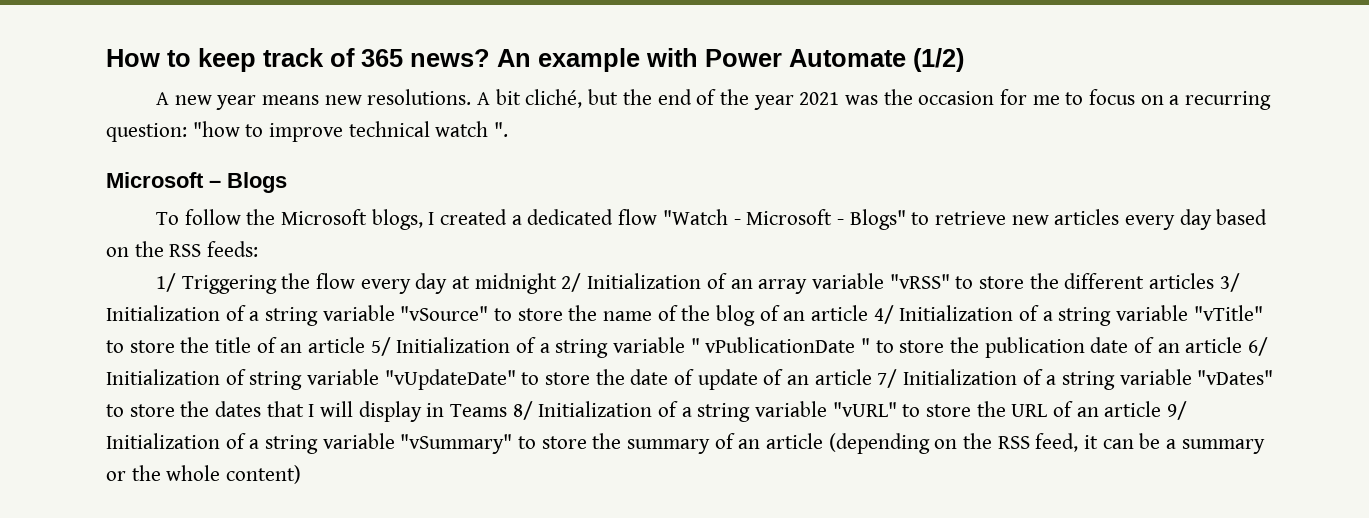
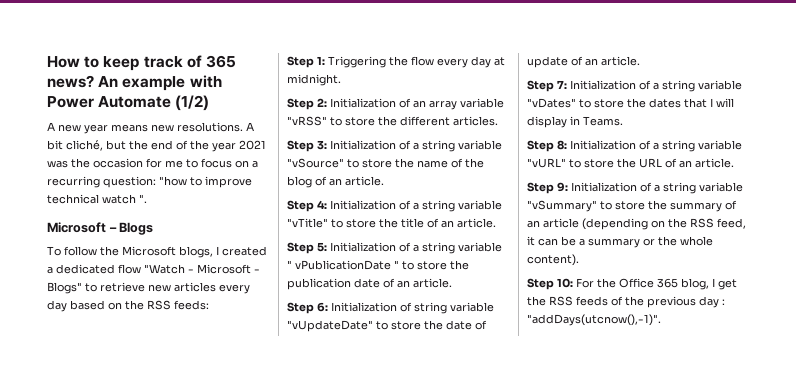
[156,273,177,292] 1/ -> [287,56,325,68] Step 1:
[474,273,582,294] midnight 2/ -> [287,74,341,86] [287,98,327,110] midnight. // Step 2:
[1148,273,1240,292] articles 3/ -> [453,116,498,126] [287,140,327,152] articles. // Step 3:
[811,305,894,324] article 4/ -> [345,176,384,186] [287,200,327,212] article. // Step 4:
[308,337,391,356] article 5/ -> [457,218,496,228] [287,242,327,254] article. // Step 5:
[1185,337,1269,356] article 6/ -> [413,278,452,288] [287,302,328,314] article. // Step 6:
[814,369,898,388] article 7/ -> [601,56,640,66] [527,80,567,92] article. // Step 7:
[450,401,533,420] Teams 8/ -> [583,116,623,126] [527,140,567,152] Teams. // Step 8:
[1104,401,1188,420] article 9/ -> [695,158,734,168] [527,182,568,194] article. // Step 9:
[226,465,302,484] content) -> [527,254,579,266] [527,278,737,290] [527,296,725,308] [527,314,661,326] content). // Step 10: For the Office 365 blog, I get the RSS feeds of the previous day : "addDays(utcnow(),-1)".

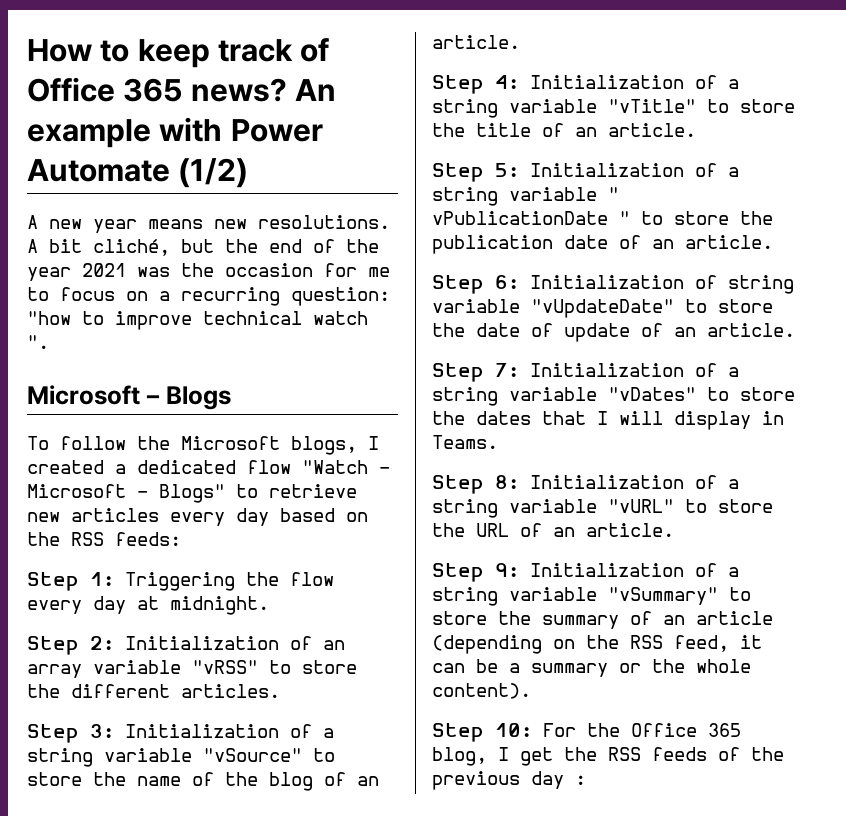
(202, 61) none -> [27,77,115,102] Office
[527,314,661,326] "addDays(utcnow(),-1)". -> (586, 780) none

